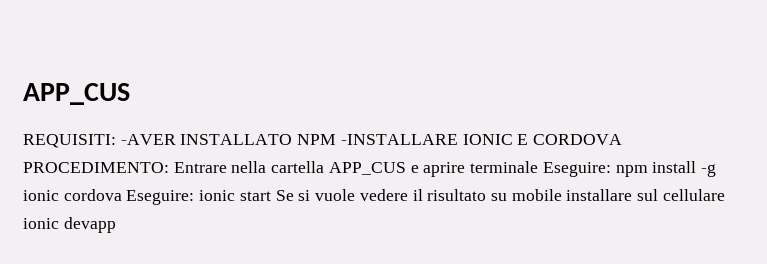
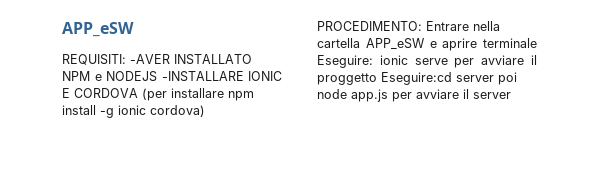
[23,83,130,105] APP_CUS -> [62,22,134,37] APP_eSW
(337, 139) none -> [94,71,157,82] e NODEJS
(623, 139) none -> [142,88,254,101] [62,105,205,118] (per installare npm install -g ionic cordova)
[328,162,406,175] APP_CUS -> [365,38,424,50] APP_eSW
[615,161,716,177] [23,189,725,205] [23,217,116,233] npm install -g ionic cordova Eseguire: ionic start Se si vuole vedere il risultato su mobile installare sul cellulare ionic devapp -> [379,55,537,68] [317,72,517,85] [317,89,511,102] ionic serve per avviare il proggetto Eseguire:cd server poi node app.js per avviare il server

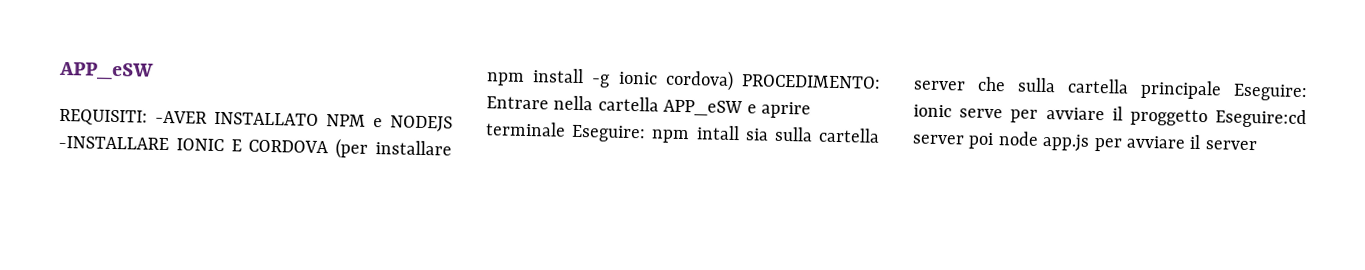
(373, 61) none -> [651,125,880,144] [913,76,1308,102] npm intall sia sulla cartella server che sulla cartella principale Eseguire:

